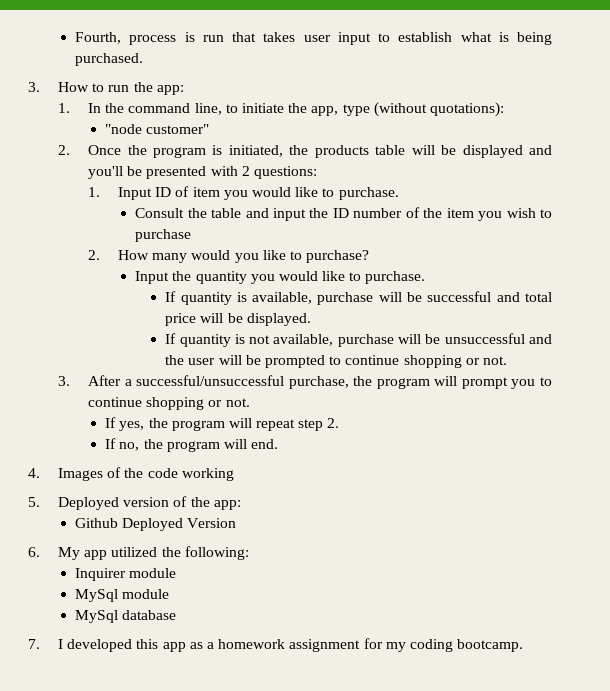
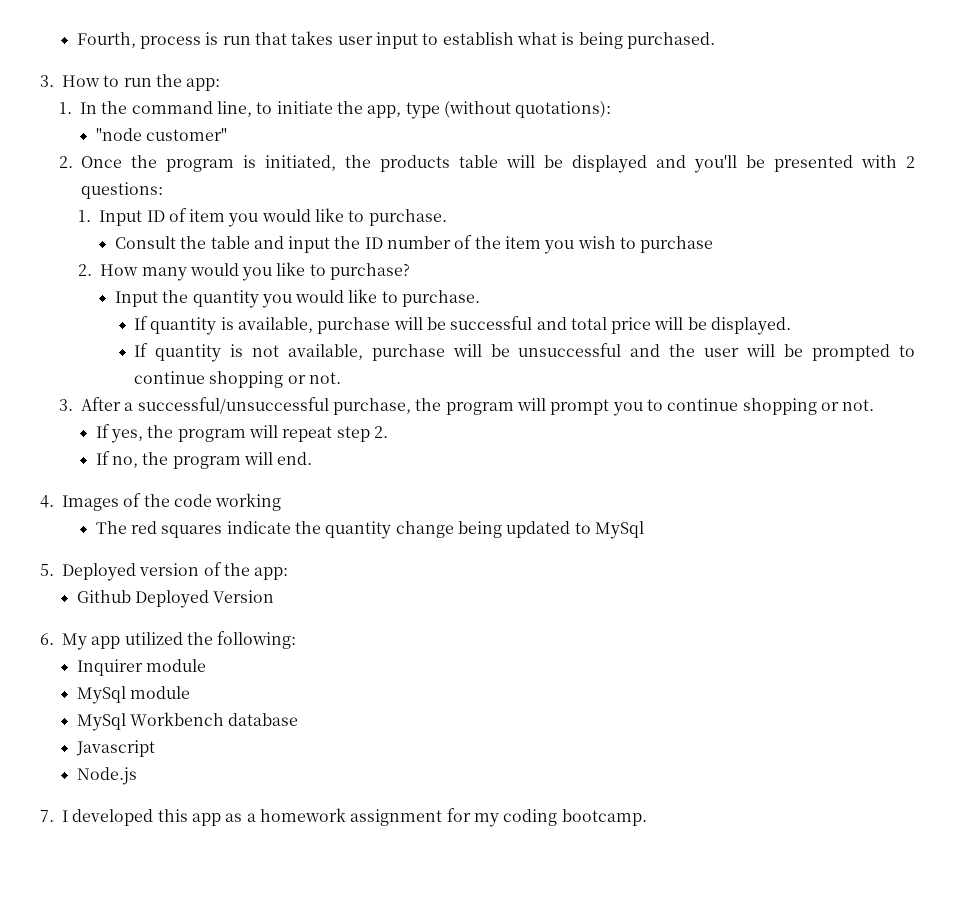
(234, 474) none -> [95,521,644,539] // The red squares indicate the quantity change being updated to MySql
(119, 616) none -> [130,712,225,726] Workbench
(177, 615) none -> [75,740,155,757] [76,767,137,785] // Javascript // Node.js

